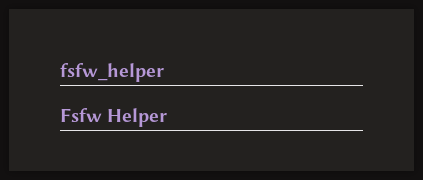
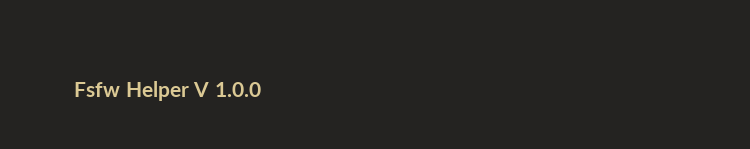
[60,63,164,82] fsfw_helper // -> (74, 89) none
(168, 117) none -> [193,82,262,97] V 1.0.0

